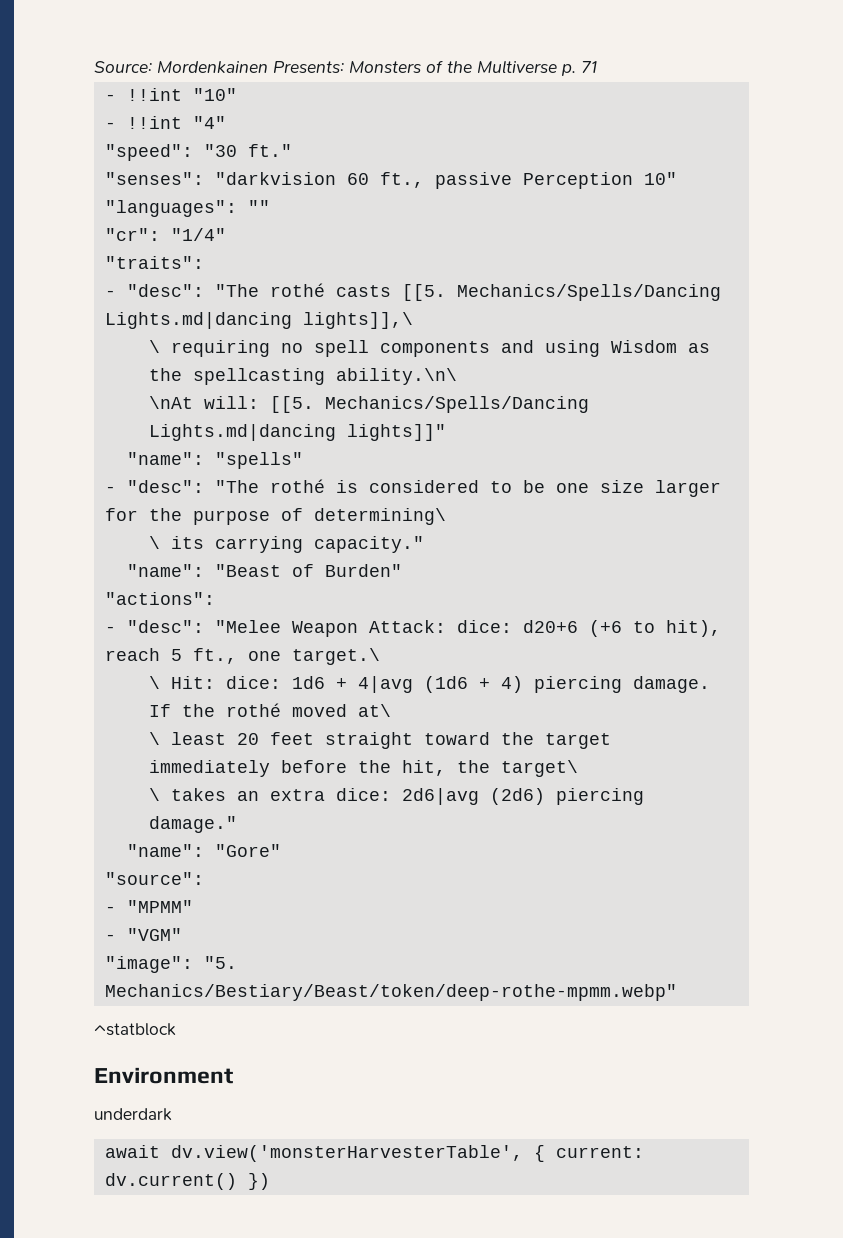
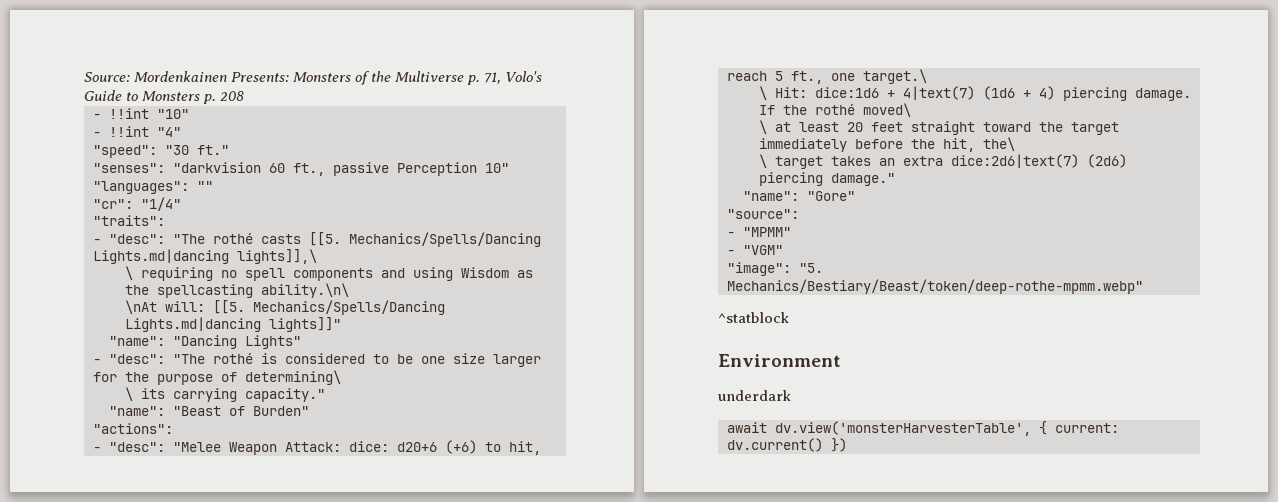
[581,61,597,73] 71 -> [484,71,543,84] [84,90,245,104] 71, Volo's Guide to Monsters p. 208
[214,452,303,469] "spells" -> [173,335,301,349] "Dancing Lights"
[588,620,721,637] (+6 to hit), -> [445,440,541,455] (+6) to hit,
[225,676,413,693] dice: 1d6 + 4|avg -> [815,86,975,100] dice:1d6 + 4|text(7)
[291,704,391,717] [148,732,160,745] moved at\ // \ -> [863,103,911,117] [759,120,791,134] moved\ // \ at
[456,760,578,777] [148,788,160,801] the target\ // \ -> [983,137,1015,151] [759,154,823,169] the\ // \ target
[335,788,479,805] dice: 2d6|avg -> [951,154,1079,168] dice:2d6|text(7)

